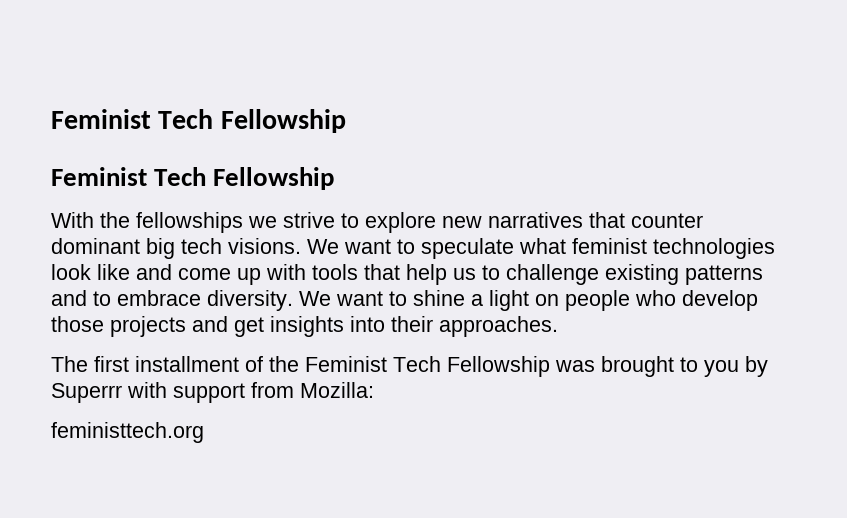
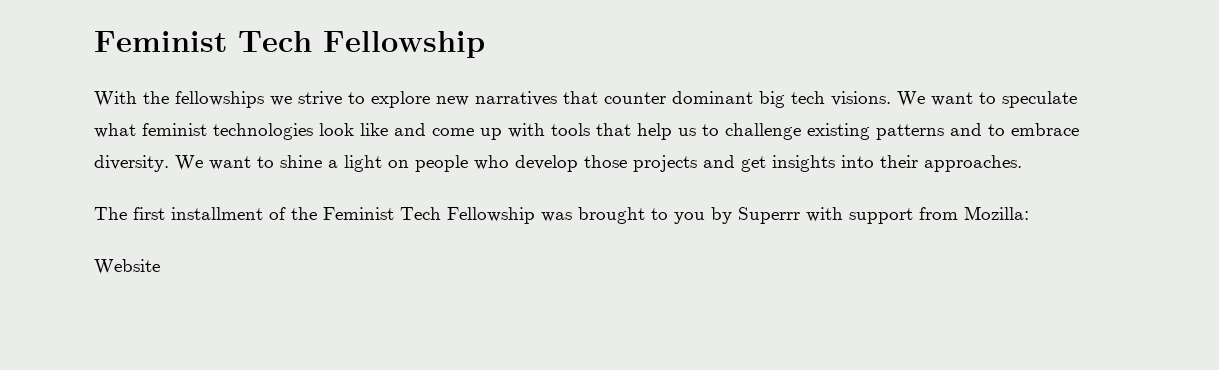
[51,109,346,133] [51,167,335,190] Feminist Tech Fellowship // Feminist Tech Fellowship -> [94,31,485,58] Feminist Tech Fellowship
[51,422,204,443] feministtech.org -> [94,259,160,275] Website

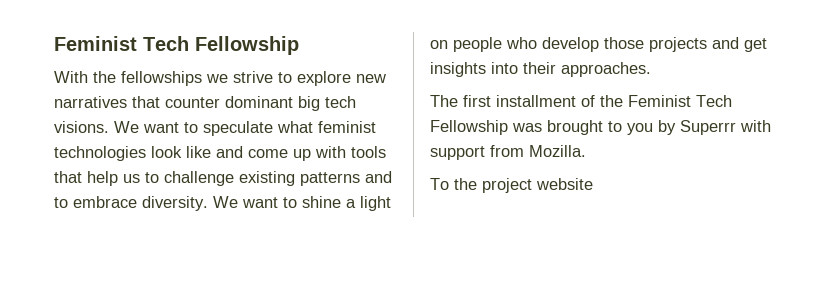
[964,206,1029,220] [94,259,160,275] Mozilla: // Website -> [529,145,586,157] [430,178,593,193] Mozilla. // To the project website

